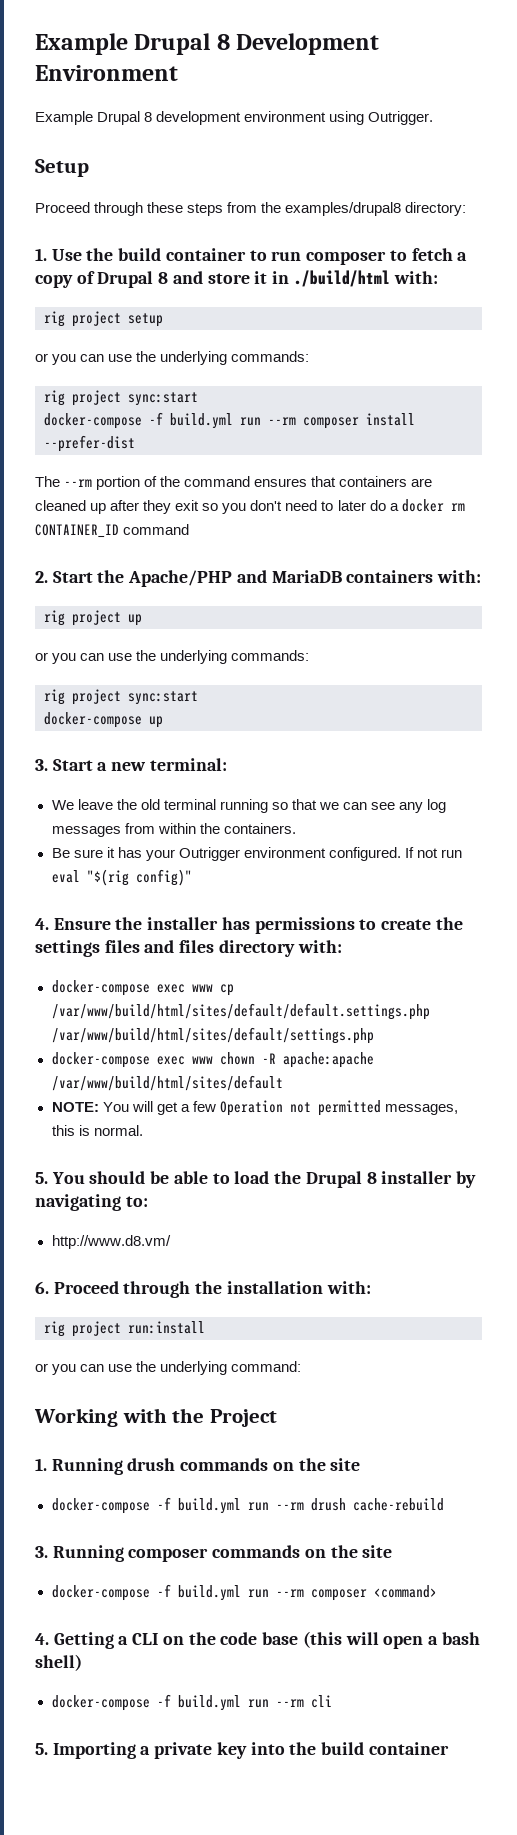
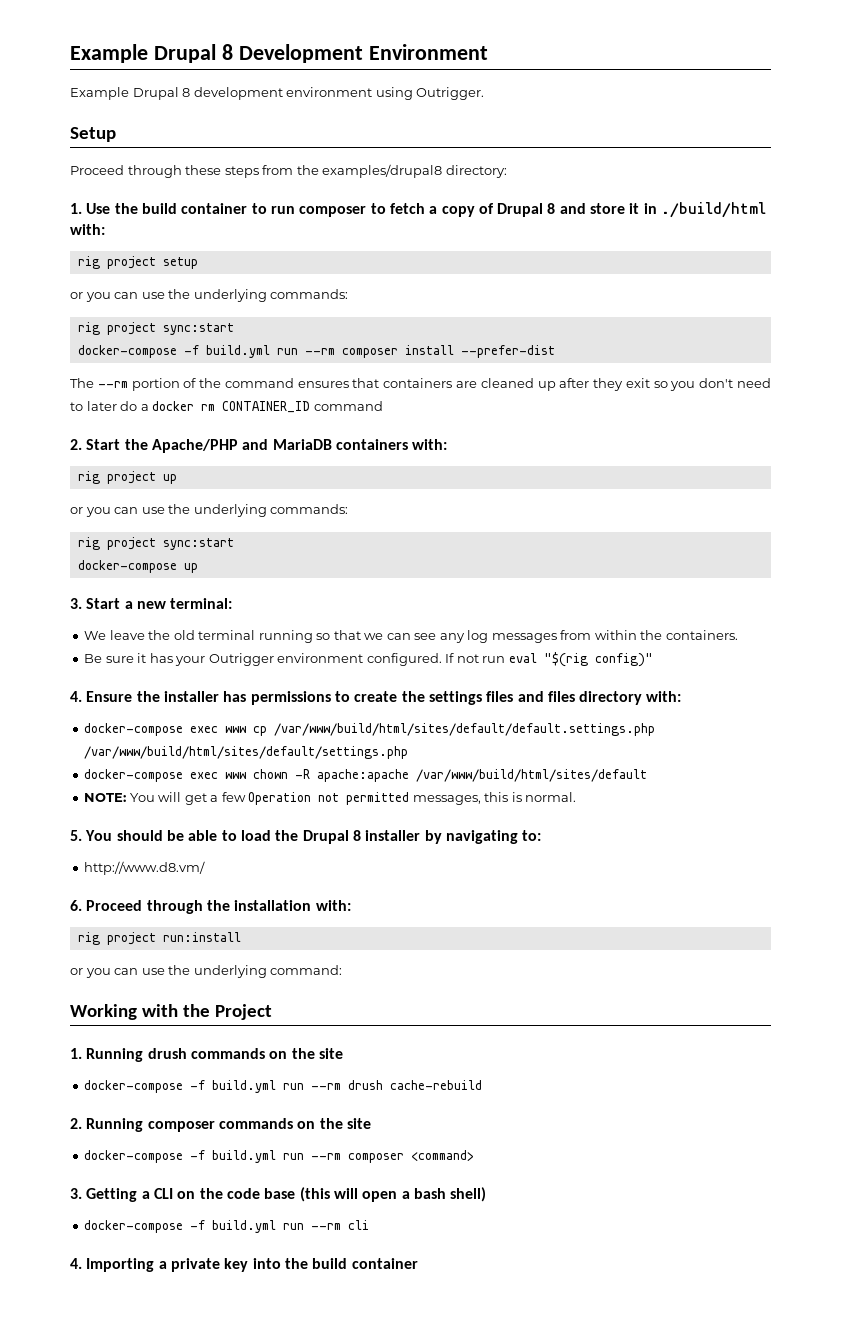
[35,1546,48,1558] 3. -> [70,1118,82,1129] 2.
[35,1633,49,1645] 4. -> [70,1188,82,1199] 3.
[35,1743,48,1755] 5. -> [70,1258,82,1269] 4.

